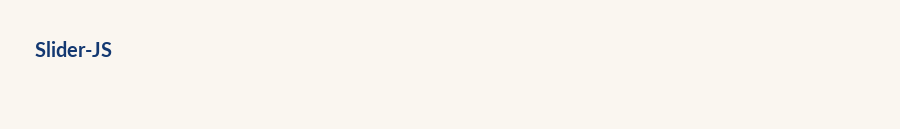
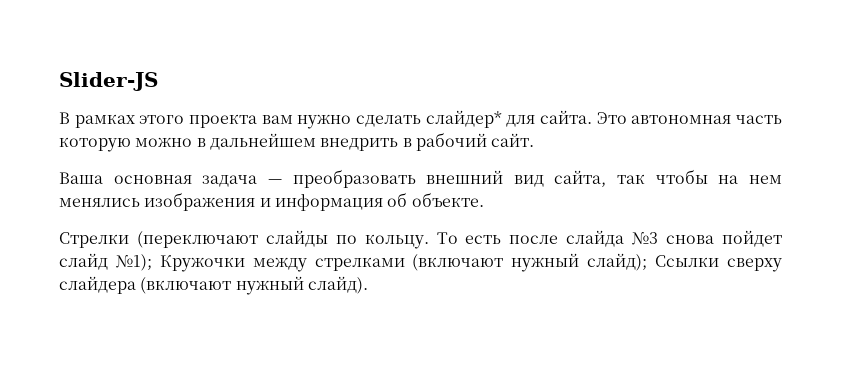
(112, 49) none -> [59,110,782,129] [59,132,535,152] [59,169,782,188] [59,192,484,211] [59,230,783,249] [59,253,783,272] [59,276,368,295] // В рамках этого проекта вам нужно сделать слайдер* для сайта. Это автономная часть которую можно в дальнейшем внедрить в рабочий сайт. // Ваша основная задача — преобразовать внешний вид сайта, так чтобы на нем менялись изображения и информация об объекте. // Стрелки (переключают слайды по кольцу. То есть после слайда №3 снова пойдет слайд №1); Кружочки между стрелками (включают нужный слайд); Ссылки сверху слайдера (включают нужный слайд).

